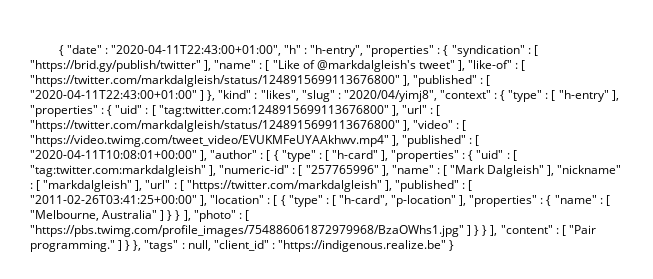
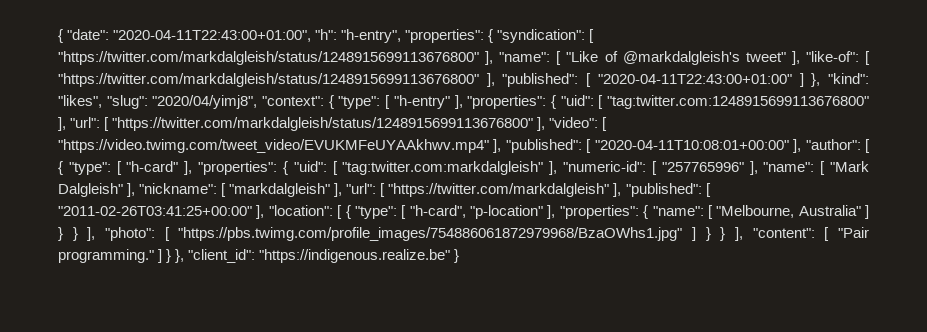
[58,45,538,57] [30,60,263,72] { "date" : "2020-04-11T22:43:00+01:00", "h" : "h-entry", "properties" : { "syndication" : [ "https://brid.gy/publish/twitter" ], "name" : -> [58,29,595,43] [58,51,551,65] { "date": "2020-04-11T22:43:00+01:00", "h": "h-entry", "properties": { "syndication": [ "https://twitter.com/markdalgleish/status/1248915699113676800" ], "name":
[468,60,526,71] [30,75,484,87] "like-of" : [ "https://twitter.com/markdalgleish/status/1248915699113676800" ], "published" : -> [805,51,871,65] [58,73,579,87] "like-of": [ "https://twitter.com/markdalgleish/status/1248915699113676800" ], "published":
[218,90,619,102] [30,105,149,117] "kind" : "likes", "slug" : "2020/04/yimj8", "context" : { "type" : [ "h-entry" ], "properties" : { "uid" : -> [827,73,869,84] [58,95,594,109] "kind": "likes", "slug": "2020/04/yimj8", "context": { "type": [ "h-entry" ], "properties": { "uid":
[401,105,441,116] [30,120,460,132] "url" : [ "https://twitter.com/markdalgleish/status/1248915699113676800" ], "video" : -> [70,117,599,131] "url": [ "https://twitter.com/markdalgleish/status/1248915699113676800" ], "video":
[402,135,473,147] "published" : -> [505,139,582,153] "published":
[210,150,510,162] "author" : [ { "type" : [ "h-card" ], "properties" : { "uid" : -> [805,139,871,153] [58,161,327,175] "author": [ { "type": [ "h-card" ], "properties": { "uid":
[219,165,296,174] "numeric-id" : -> [563,161,647,172] "numeric-id":
[391,165,440,174] "name" : -> [763,162,815,172] "name":
[557,165,622,174] [30,183,33,189] "nickname" : -> [139,183,218,194] "nickname":
[145,180,177,189] "url" : -> [346,183,377,194] "url":
[394,180,466,192] "published" : -> [625,183,702,197] "published":
[210,195,603,207] "location" : [ { "type" : [ "h-card", "p-location" ], "properties" : { "name" : -> [268,205,704,219] "location": [ { "type": [ "h-card", "p-location" ], "properties": { "name":
[193,210,242,222] "photo" : -> [105,227,155,241] "photo":
[500,225,559,234] "content" : -> [752,228,815,238] "content":
[144,240,275,252] "tags" : null, "client_id" : -> [188,249,256,263] "client_id":

